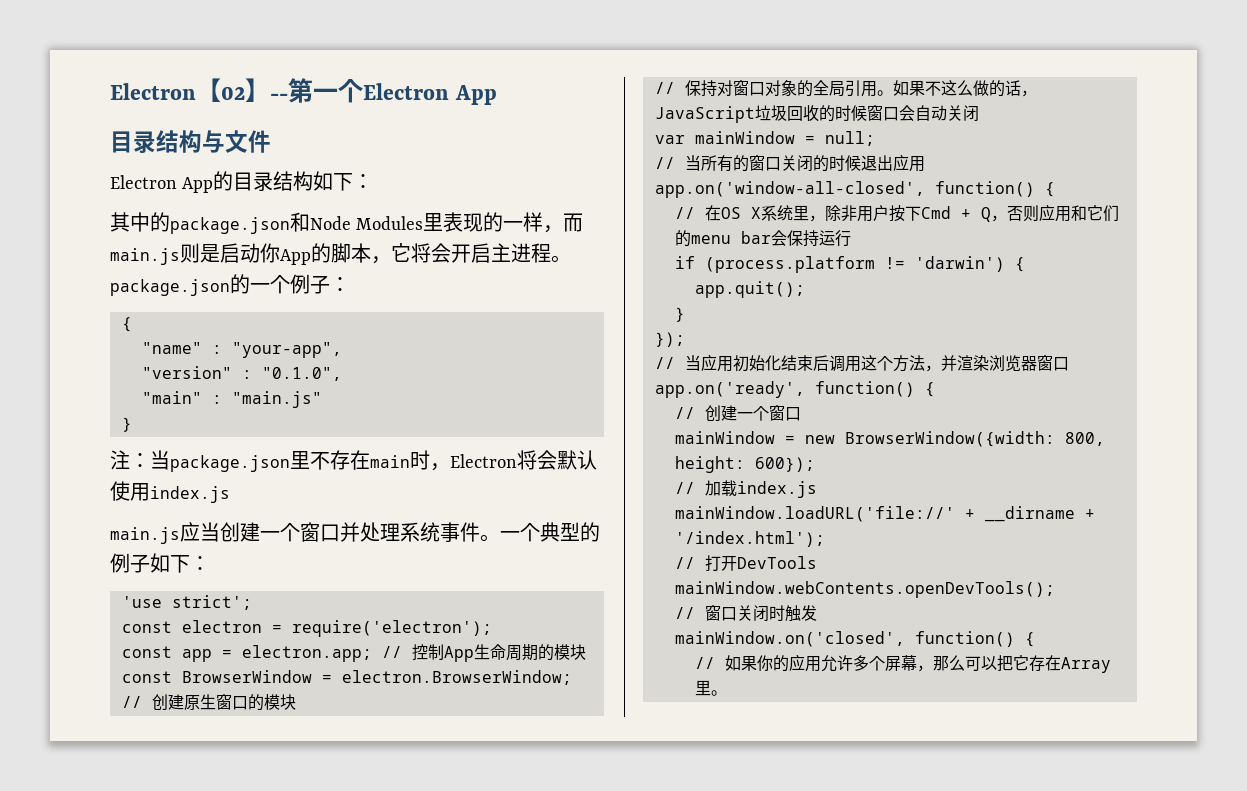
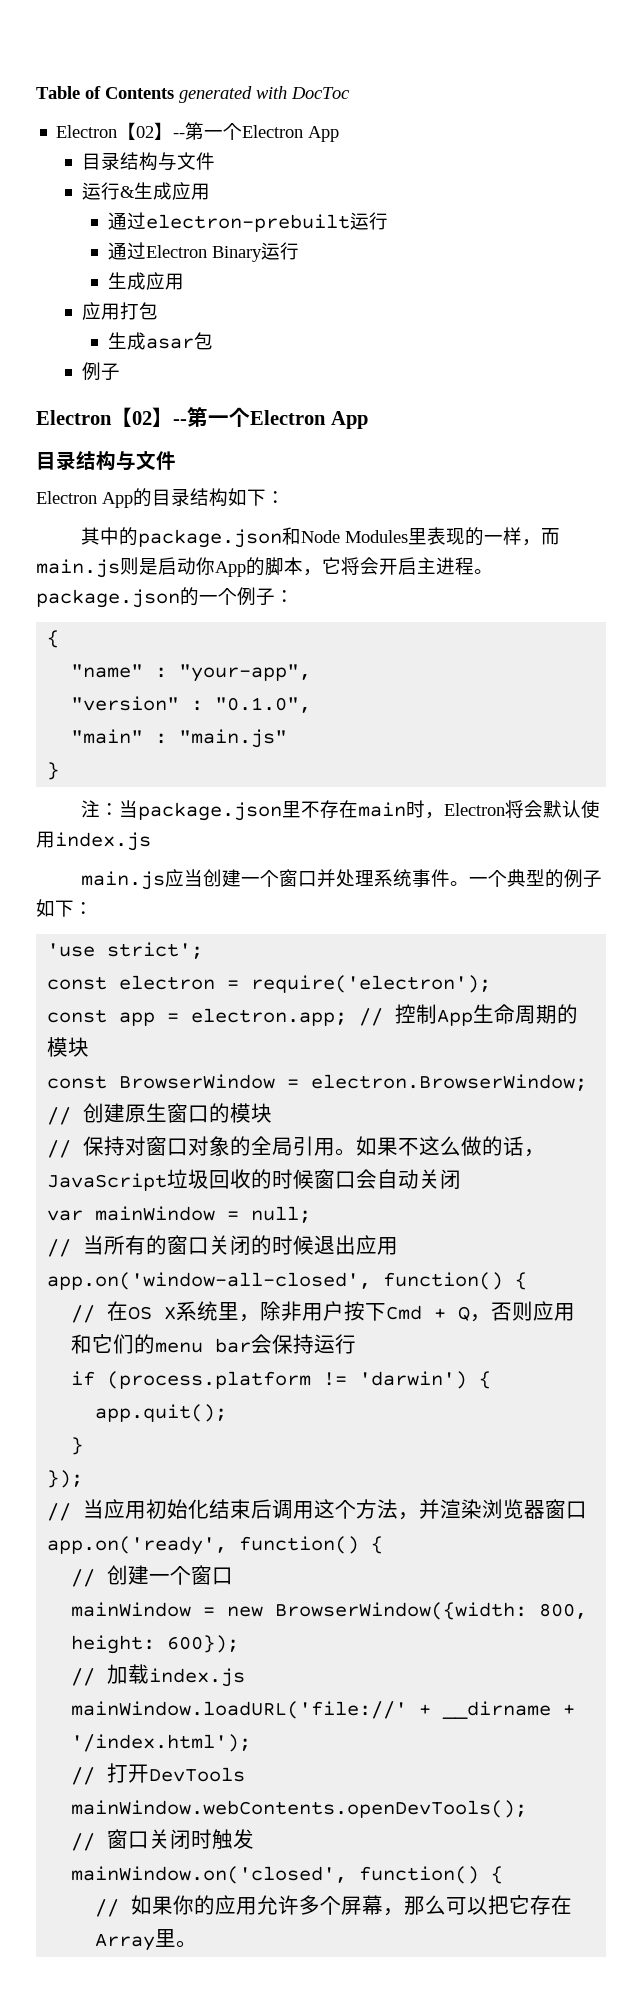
(110, 91) none -> [36,86,350,103] [56,122,340,142] [82,152,216,171] [82,182,211,200] [107,212,388,232] [107,242,299,262] [107,272,184,290] [82,302,159,320] [107,332,213,350] [82,362,121,381] Table of Contents generated with DocToc // Electron【02】--第一个Electron App // 目录结构与文件 // 运行&生成应用 // 通过electron-prebuilt运行 // 通过Electron Binary运行 // 生成应用 // 应用打包 // 生成asar包 // 例子 //

